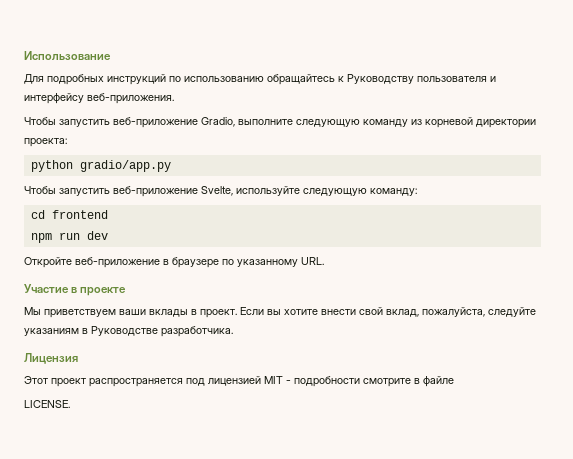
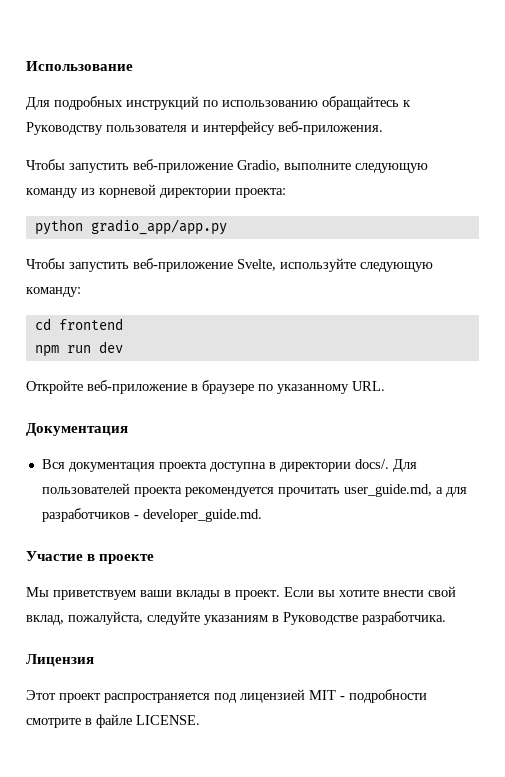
[79,160,171,172] gradio/app.py -> [90,219,227,235] gradio_app/app.py
(324, 261) none -> [26,423,128,436] [41,459,417,472] [41,483,467,497] [41,508,262,522] // Документация // Вся документация проекта доступна в директории docs/. Для пользователей проекта рекомендуется прочитать user_guide.md, а для разработчиков - developer_guide.md.
(454, 381) // -> (132, 721) none

